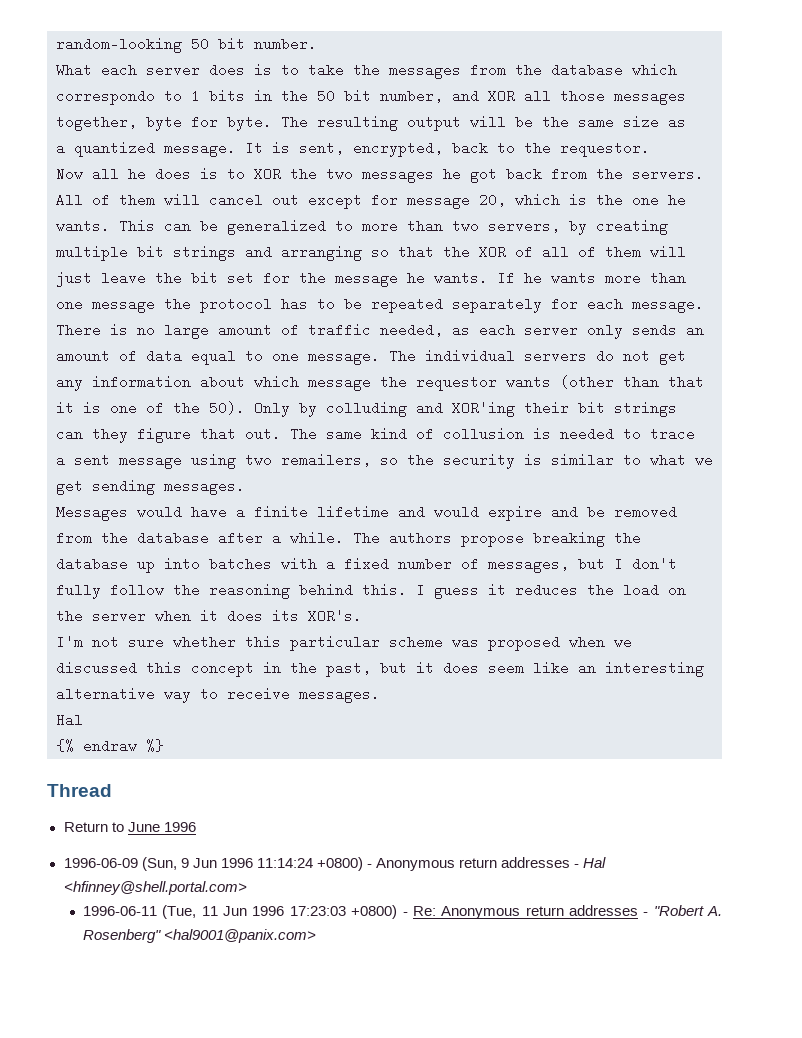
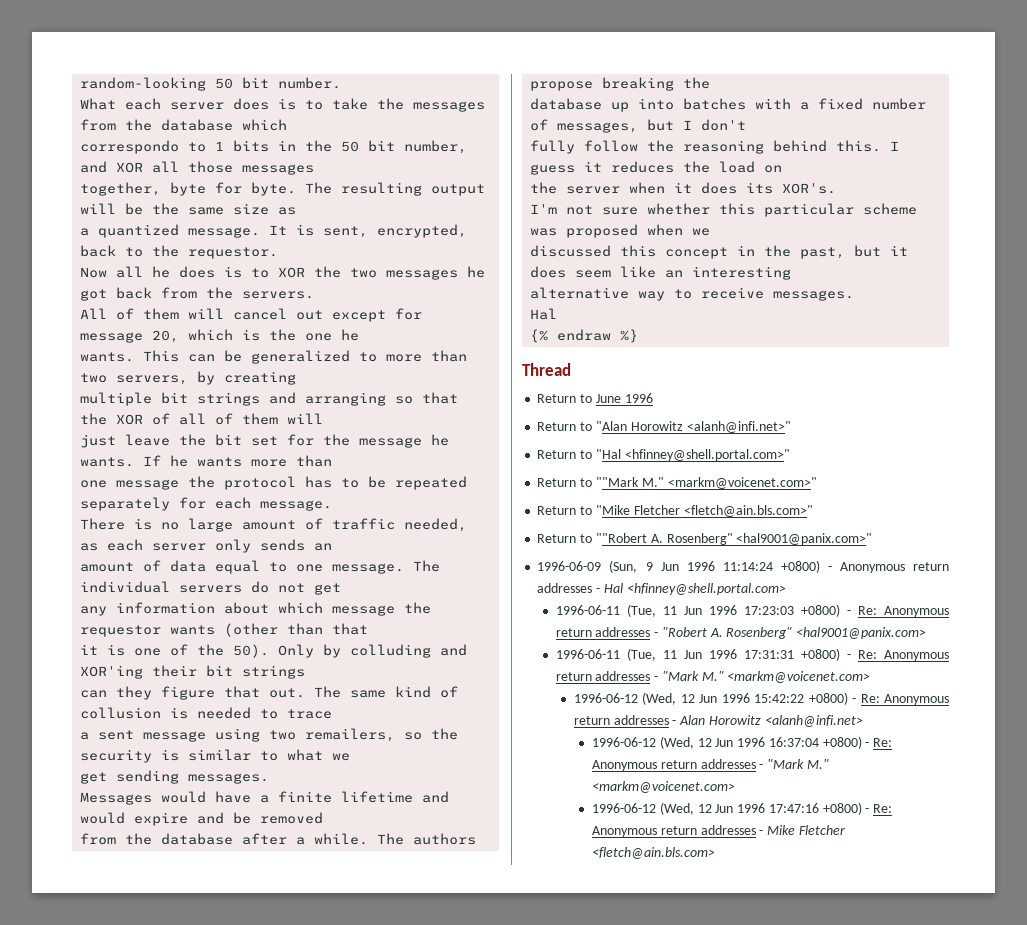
(196, 827) none -> [537,421,791,433] [537,449,790,461] [537,477,817,489] [537,505,813,517] [537,533,873,545] // Return to "Alan Horowitz <alanh@infi.net>" // Return to "Hal <hfinney@shell.portal.com>" // Return to ""Mark M." <markm@voicenet.com>" // Return to "Mike Fletcher <fletch@ain.bls.com>" // Return to ""Robert A. Rosenberg" <hal9001@panix.com>"
(317, 936) none -> [555,648,949,661] [555,671,871,683] [573,692,949,705] [573,715,863,727] [591,736,893,749] [591,759,829,771] [591,781,735,793] [591,802,893,815] [591,825,845,837] [591,847,715,859] // 1996-06-11 (Tue, 11 Jun 1996 17:31:31 +0800) - Re: Anonymous return addresses - "Mark M." <markm@voicenet.com> // 1996-06-12 (Wed, 12 Jun 1996 15:42:22 +0800) - Re: Anonymous return addresses - Alan Horowitz <alanh@infi.net> // 1996-06-12 (Wed, 12 Jun 1996 16:37:04 +0800) - Re: Anonymous return addresses - "Mark M." <markm@voicenet.com> // 1996-06-12 (Wed, 12 Jun 1996 17:47:16 +0800) - Re: Anonymous return addresses - Mike Fletcher <fletch@ain.bls.com>

